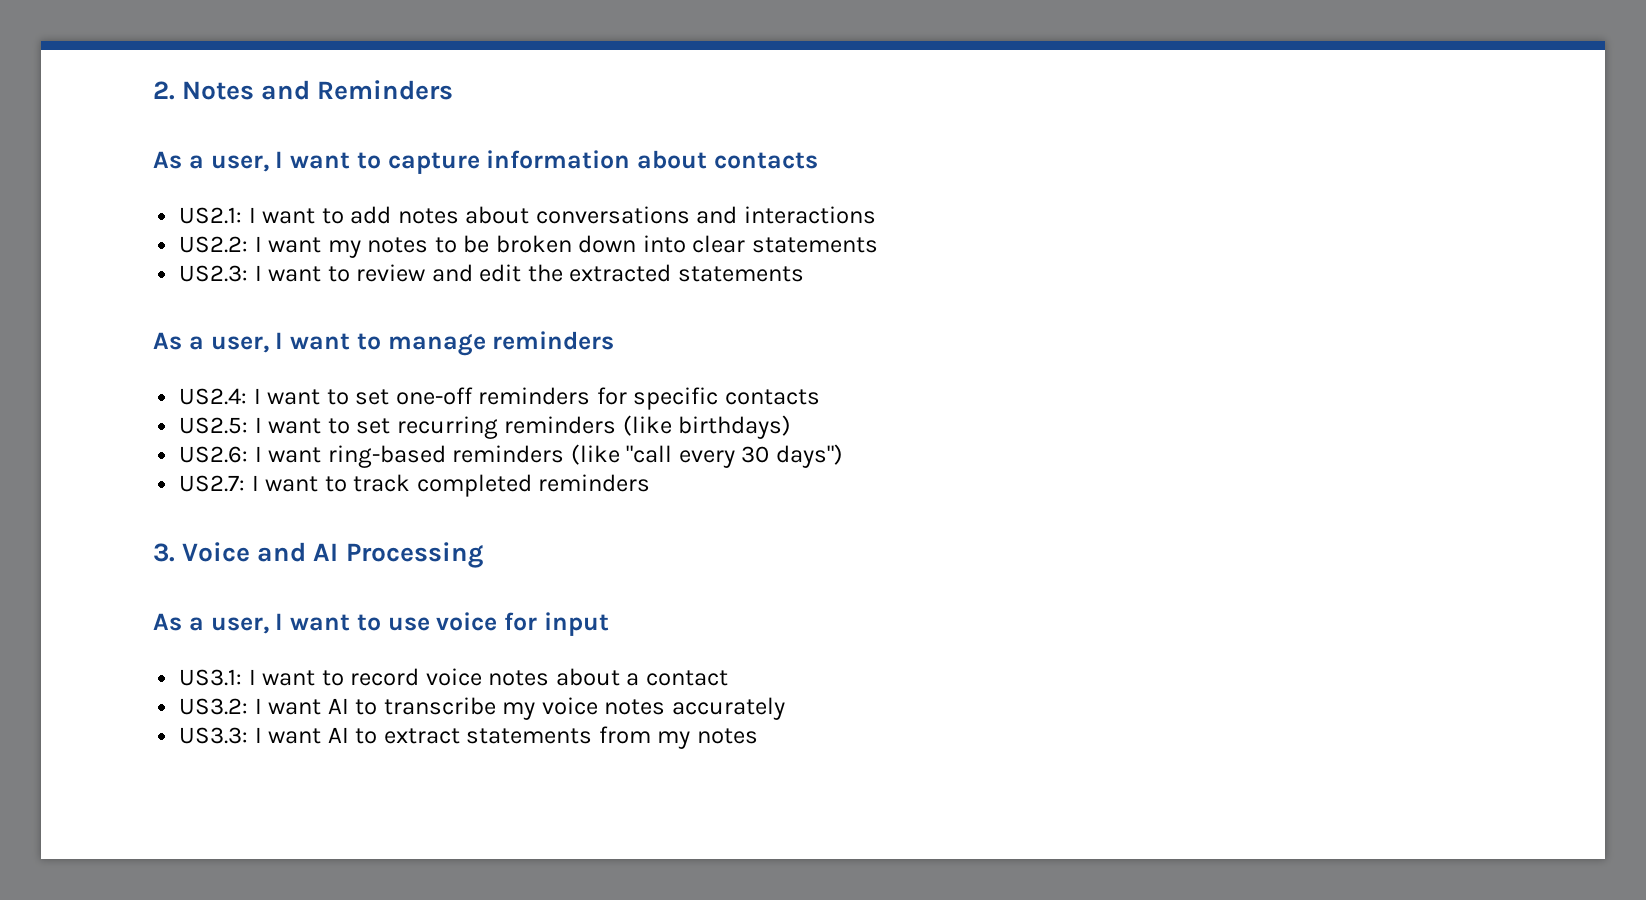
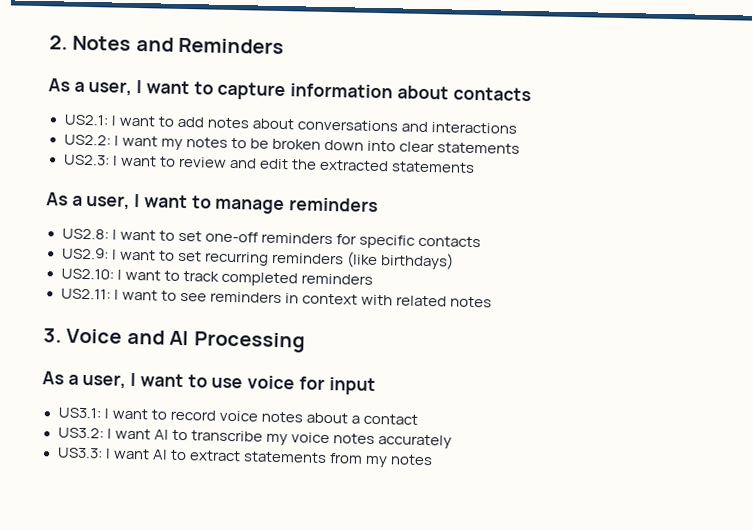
[179,388,248,405] US2.4: -> [61,228,109,240] US2.8:
[179,417,249,434] US2.5: -> [61,247,109,260] US2.9:
[179,444,843,468] [179,475,246,492] US2.6: I want ring-based reminders (like "call every 30 days") // US2.7: -> [60,268,114,280] US2.10:
(651, 483) none -> [60,288,493,308] // US2.11: I want to see reminders in context with related notes

